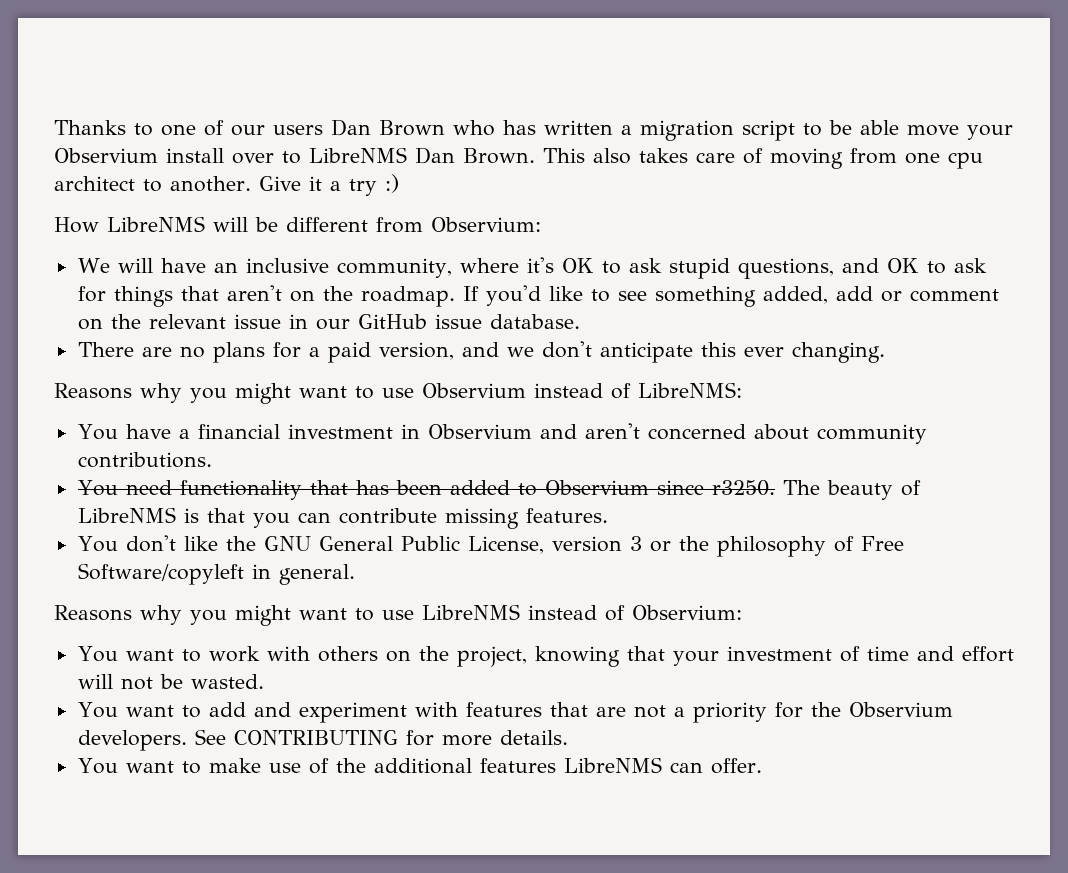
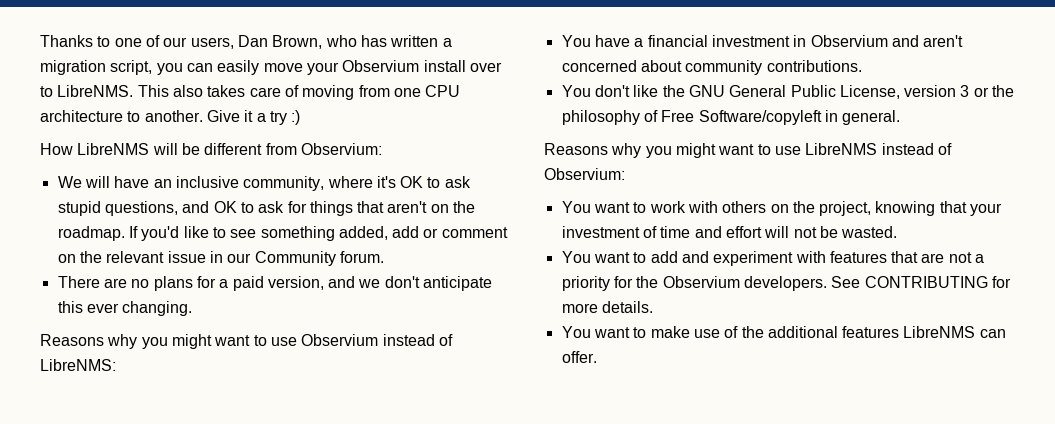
[273,119,445,136] users Dan Brown -> [190,35,323,49] users, Dan Brown,
[742,120,899,141] script to be able -> [110,60,260,75] script, you can easily
[309,147,535,164] LibreNMS Dan Brown. -> [57,85,134,97] LibreNMS.
[948,152,983,169] [54,176,135,191] cpu architect -> [425,85,461,97] [40,110,123,122] CPU architecture
[357,314,580,329] GitHub issue database. -> [254,251,384,266] Community forum.
[77,480,921,500] [77,507,608,529] // You need functionality that has been added to Observium since r3250. The beauty of LibreNMS is that you can contribute missing features. -> (862, 66) none

